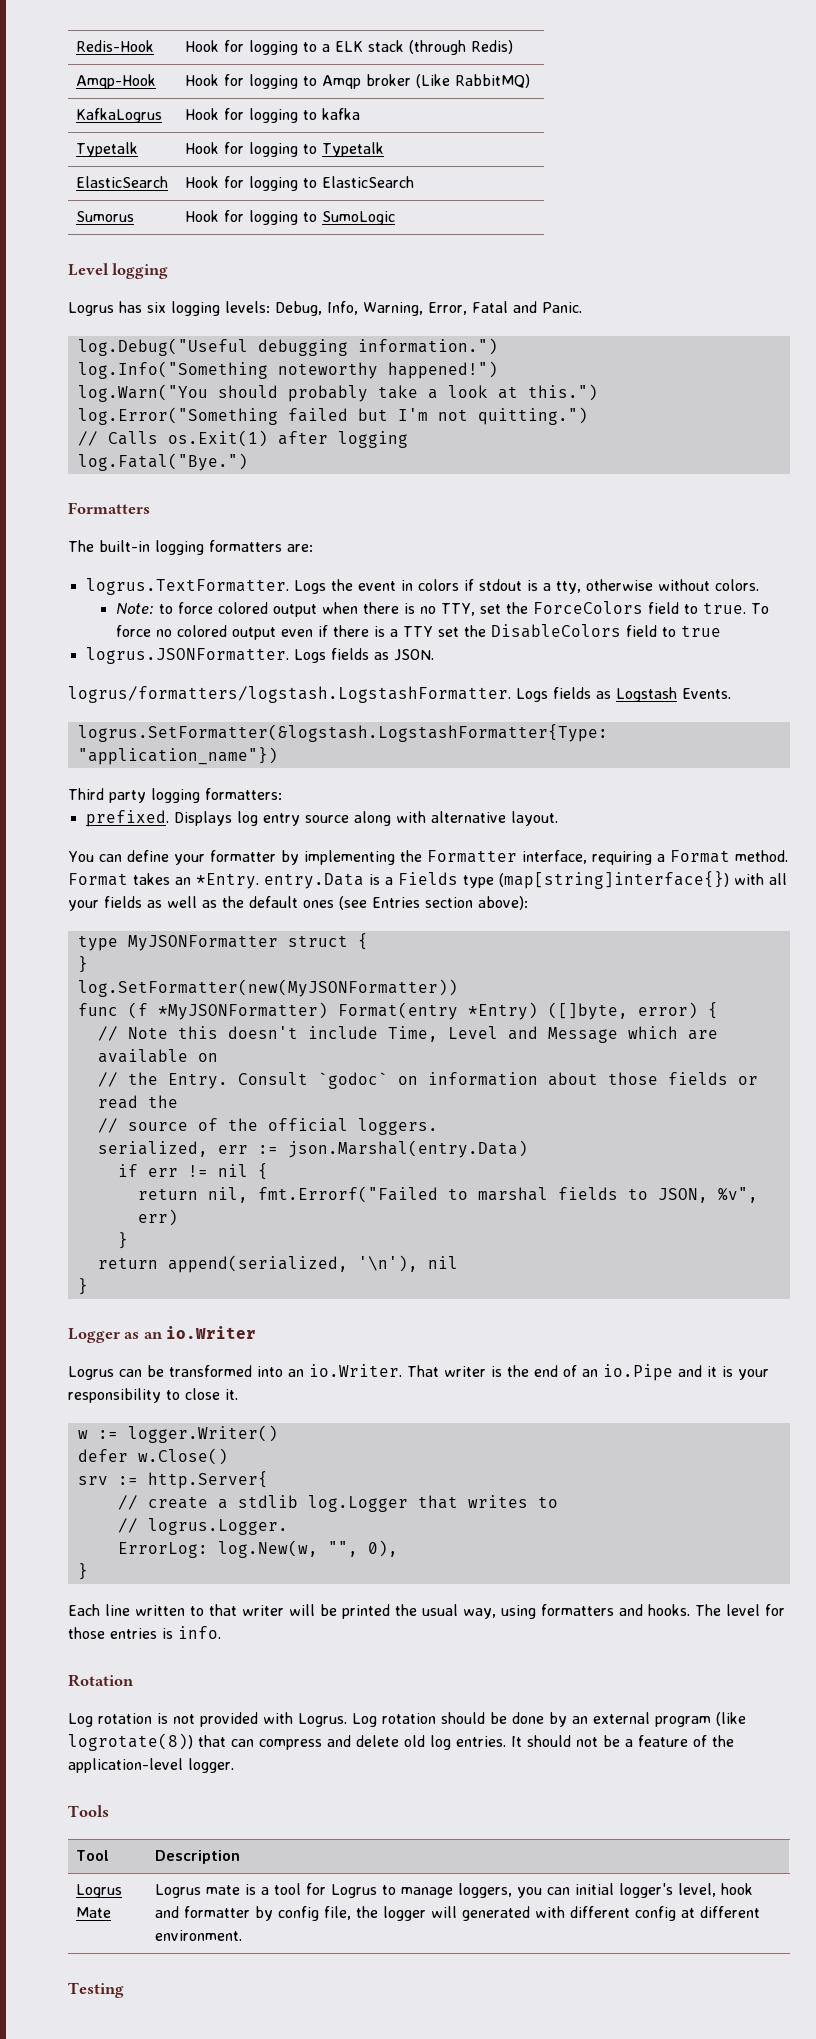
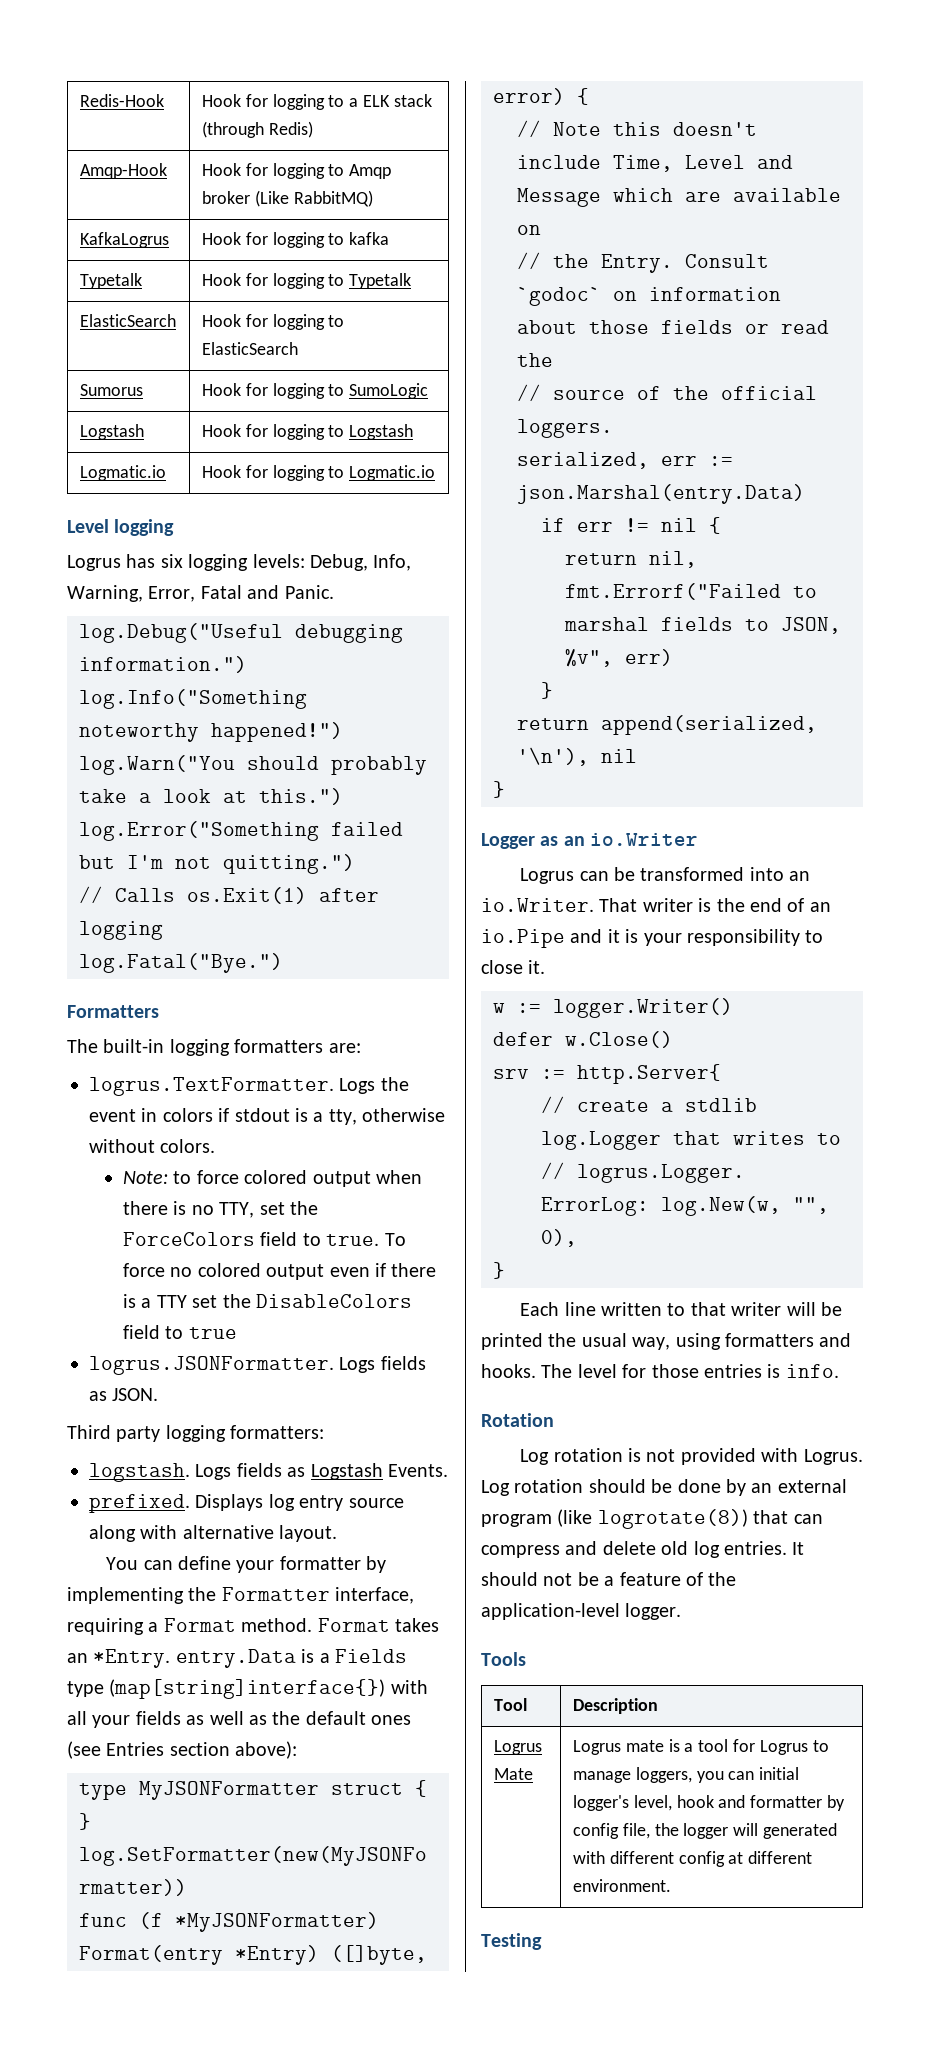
(396, 218) none -> [79,424,144,440] [201,424,414,440] [79,465,166,481] [201,465,436,481] // Logstash | Hook for logging to Logstash // Logmatic.io | Hook for logging to Logmatic.io
[68,686,511,703] logrus/formatters/logstash.LogstashFormatter. -> [67,1425,325,1442] [89,1463,190,1482] Third party logging formatters: // logstash.
[77,724,608,742] [77,747,278,765] [68,788,282,803] // logrus.SetFormatter(&logstash.LogstashFormatter{Type: "application_name"}) // Third party logging formatters: -> (448, 1470) none

